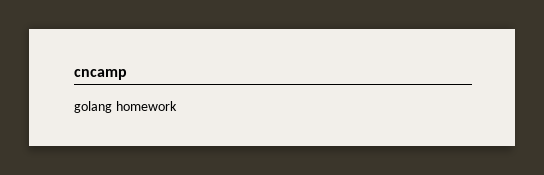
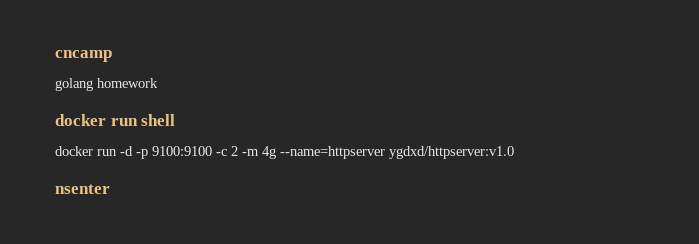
(177, 106) none -> [55,114,176,126] [55,146,514,159] [55,184,110,194] // docker run shell // docker run -d -p 9100:9100 -c 2 -m 4g --name=httpserver ygdxd/httpserver:v1.0 // nsenter

